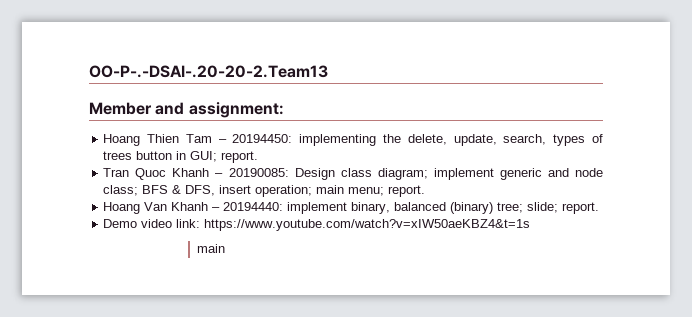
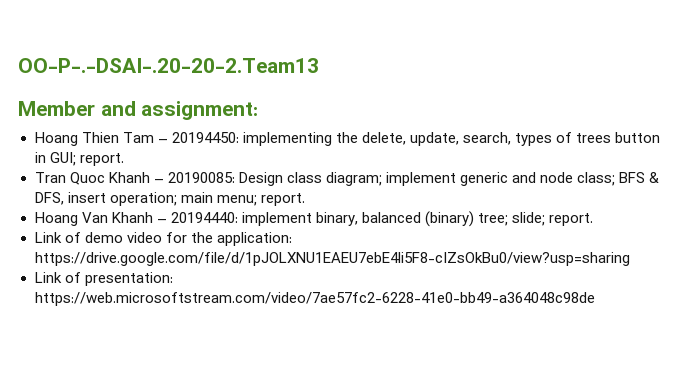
[103,219,531,231] [197,244,226,253] Demo video link: https://www.youtube.com/watch?v=xIW50aeKBZ4&t=1s // main -> [34,232,292,246] [34,252,630,266] [34,272,173,286] [34,292,595,306] Link of demo video for the application: https://drive.google.com/file/d/1pJOLXNU1EAEU7ebE4li5F8-cIZsOkBu0/view?usp=sharing // Link of presentation: https://web.microsoftstream.com/video/7ae57fc2-6228-41e0-bb49-a364048c98de

